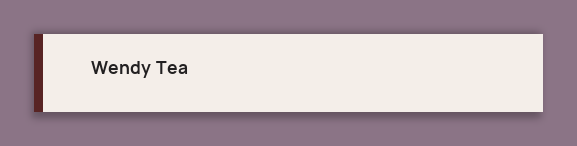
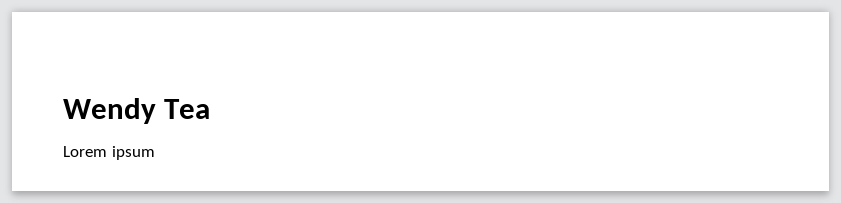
(188, 67) none -> [63,146,155,160] // Lorem ipsum

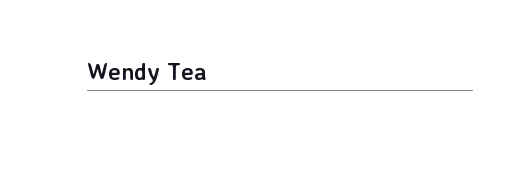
[63,146,155,160] // Lorem ipsum -> (207, 71) none

